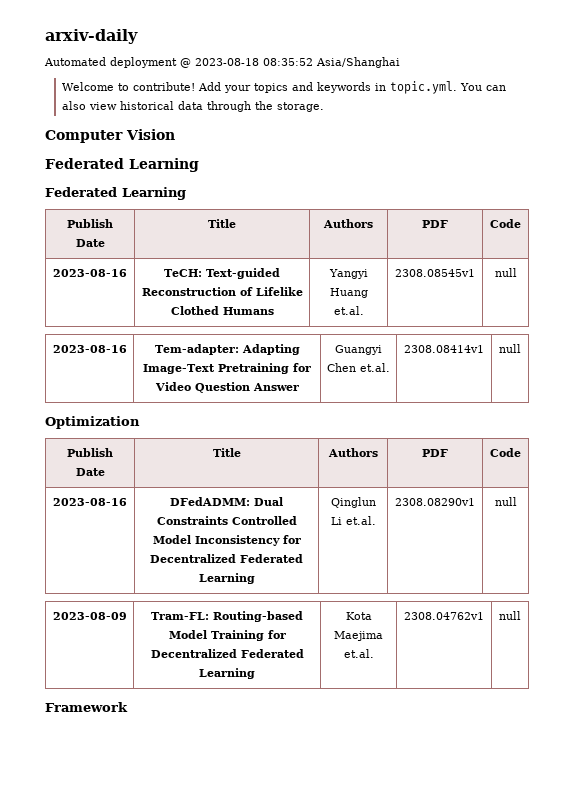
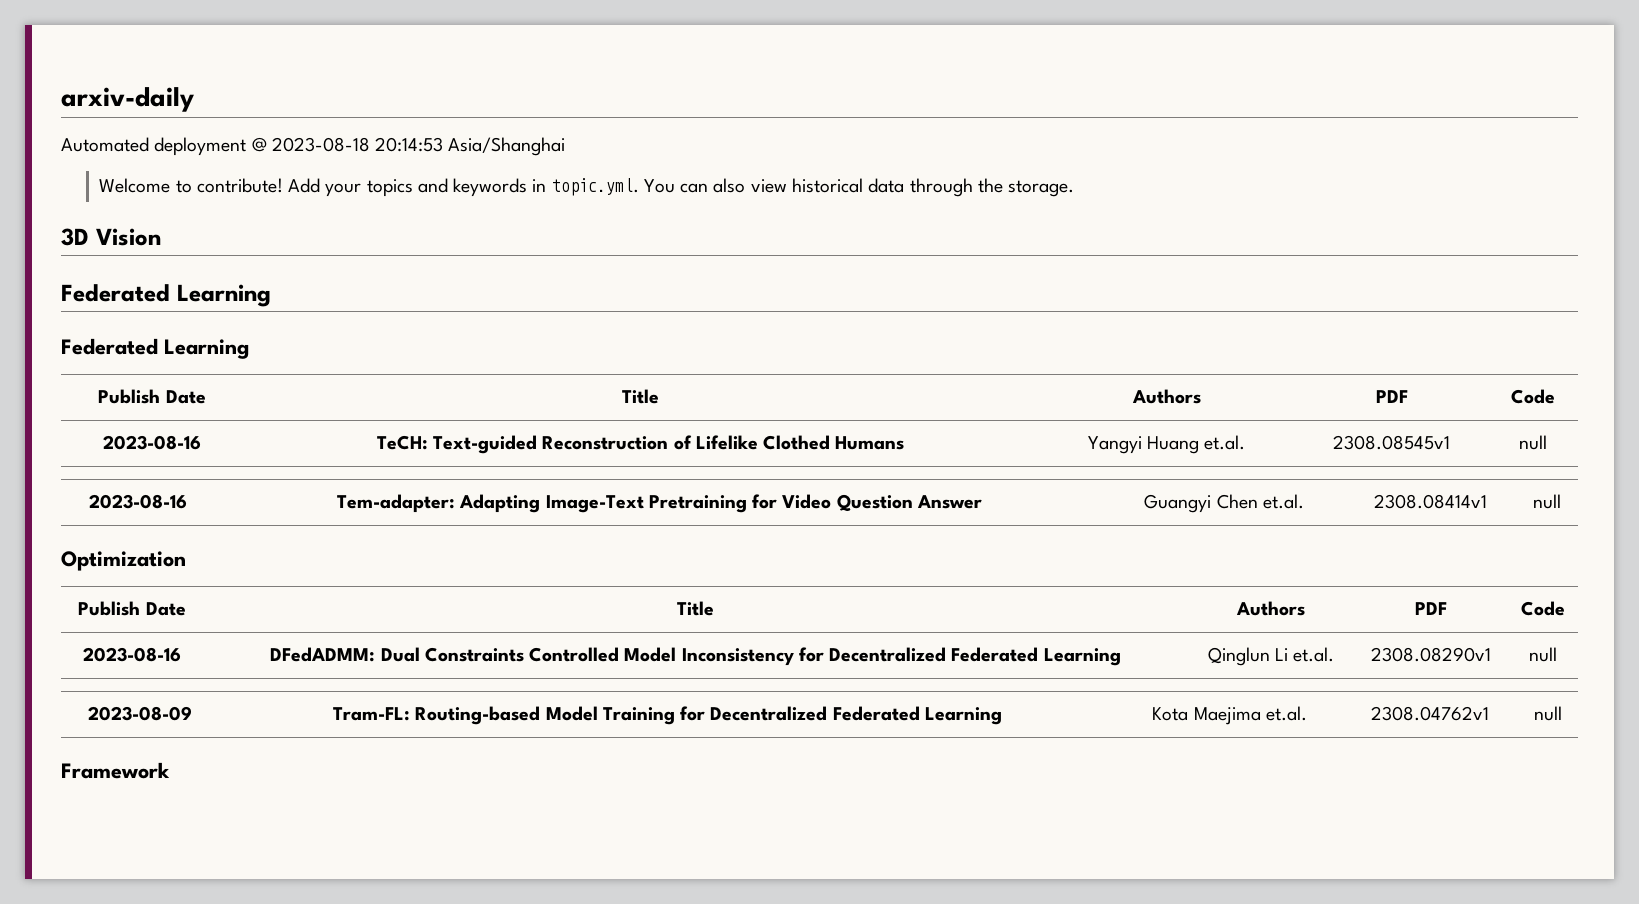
[263,58,313,66] 08:35:52 -> [375,137,444,152] 20:14:53
[45,130,123,143] Computer -> [61,228,89,246] 3D

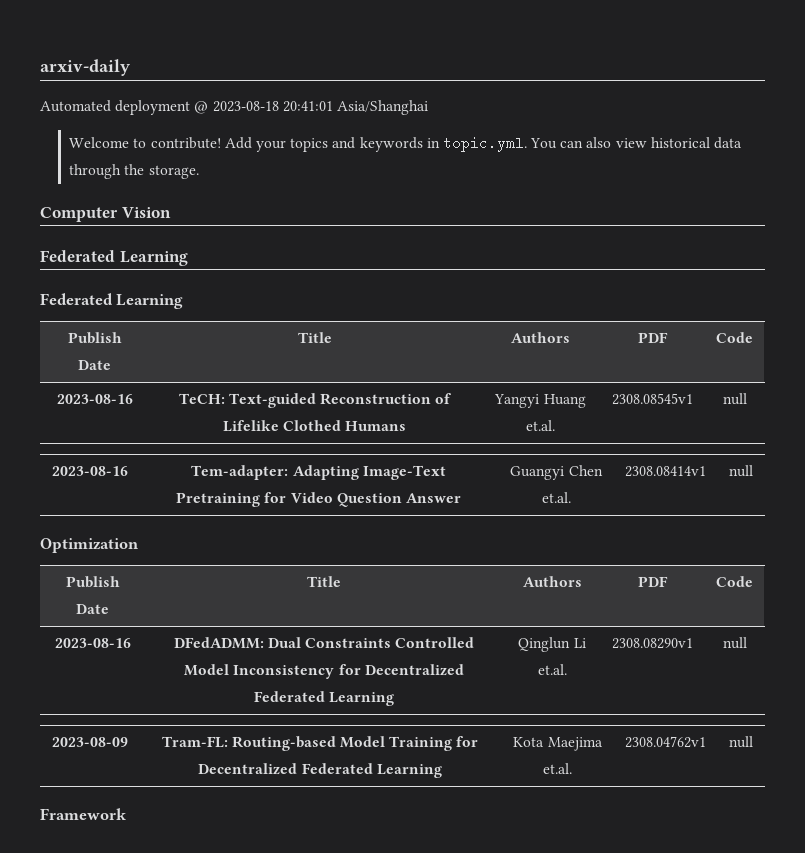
[375,137,444,152] 20:14:53 -> [282,101,333,112] 20:41:01
[61,228,89,246] 3D -> [40,207,118,222] Computer

